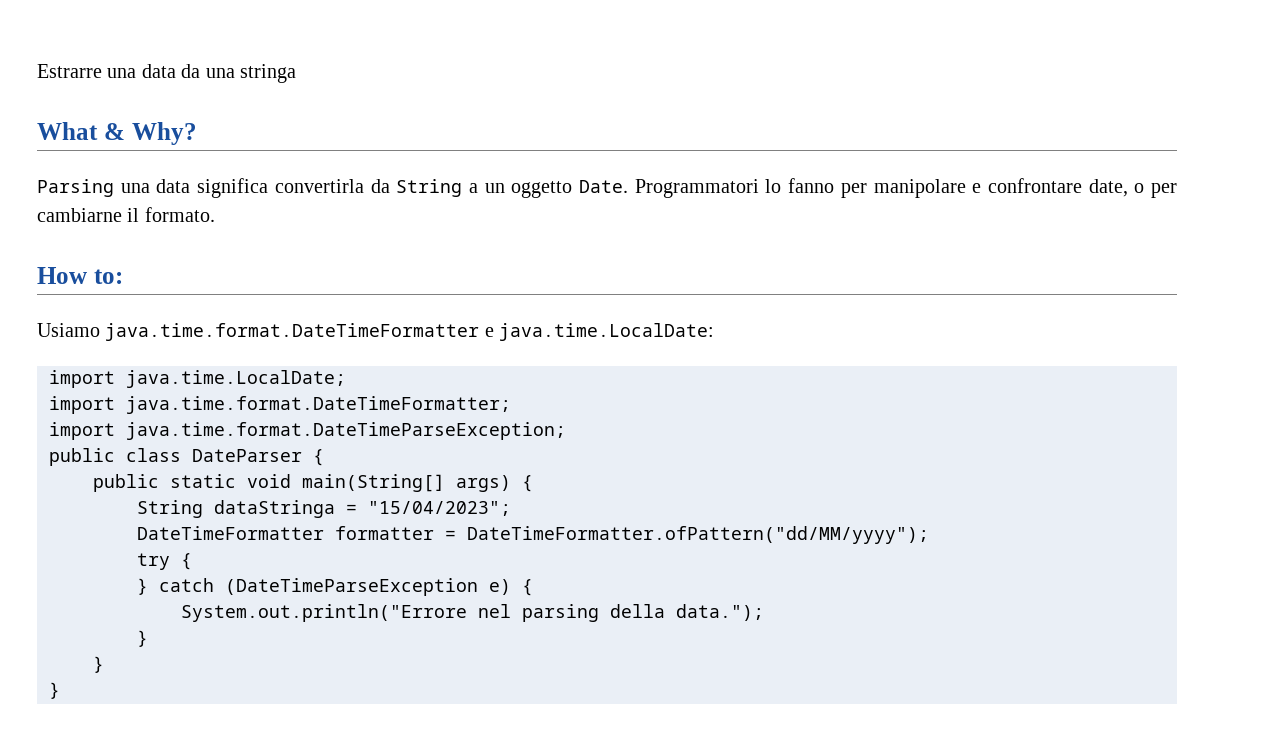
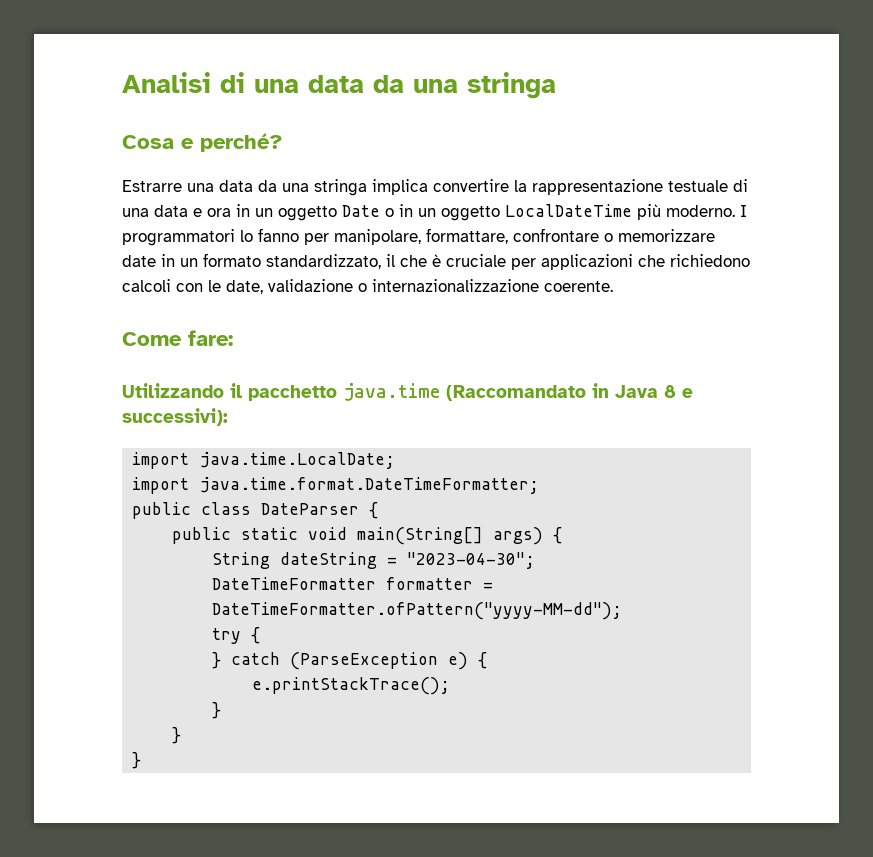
(37, 71) none -> [122,72,556,99] [122,133,283,152] Analisi di una data da una stringa // Cosa e perché? //
[37,122,197,145] [37,178,1178,198] [37,207,215,222] [37,267,123,284] [37,323,715,341] // What & Why? // Parsing una data significa convertirla da String a un oggetto Date. Programmatori lo fanno per manipolare e confrontare date, o per cambiarne il formato. // How to: // Usiamo java.time.format.DateTimeFormatter e java.time.LocalDate: -> [372,179,748,195] [122,204,747,221] [122,228,715,246] [122,253,750,270] [122,279,613,294] [122,330,233,346] [122,383,693,401] [122,408,228,426] implica convertire la rappresentazione testuale di una data e ora in un oggetto Date o in un oggetto LocalDateTime più moderno. I programmatori lo fanno per manipolare, formattare, confrontare o memorizzare date in un formato standardizzato, il che è cruciale per applicazioni che richiedono calcoli con le date, validazione o internazionalizzazione coerente. // Come fare: // Utilizzando il pacchetto java.time (Raccomandato in Java 8 e successivi):
[49,422,566,440] // import java.time.format.DateTimeParseException; -> (540, 485) none
[214,500,511,518] dataStringa = "15/04/2023"; -> [280,552,536,569] dateString = "2023-04-30";
[467,526,929,544] DateTimeFormatter.ofPattern("dd/MM/yyyy"); -> [212,602,623,620] DateTimeFormatter.ofPattern("yyyy-MM-dd");
[225,578,478,596] (DateTimeParseException -> [290,652,439,670] (ParseException
[181,604,764,622] System.out.println("Errore nel parsing della data."); -> [252,677,451,695] e.printStackTrace();

